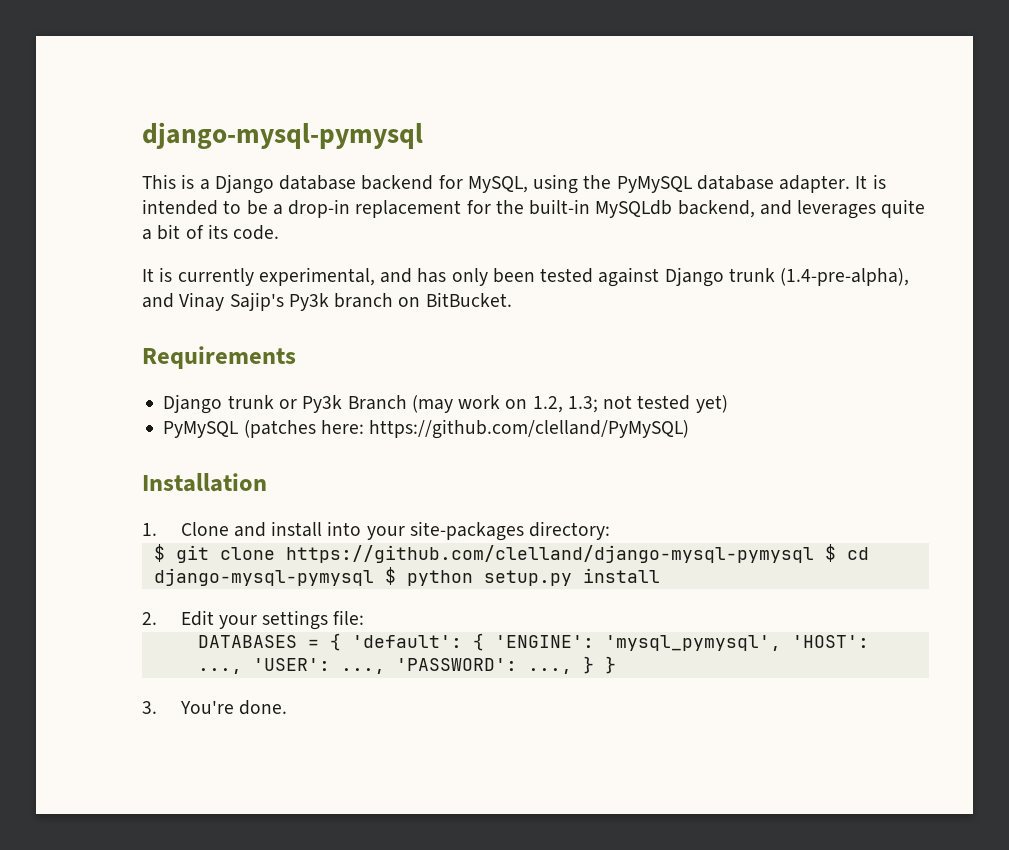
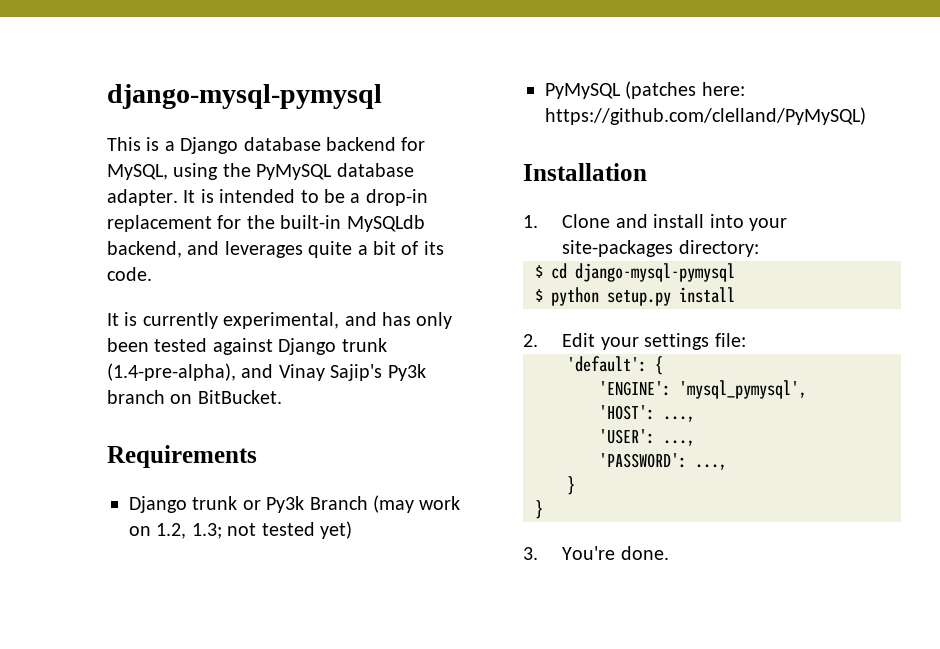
[175,544,836,563] git clone https://github.com/clelland/django-mysql-pymysql $ -> (543, 271) none
(374, 577) none -> (735, 272) //
[197,633,341,651] DATABASES = { -> (746, 340) none
(484, 642) none -> (663, 365) //
(781, 643) none -> (807, 389) //
(242, 671) none -> (695, 419) //
(385, 671) none -> (695, 443) //
[582,656,594,674] } -> [567,476,575,495] // } //

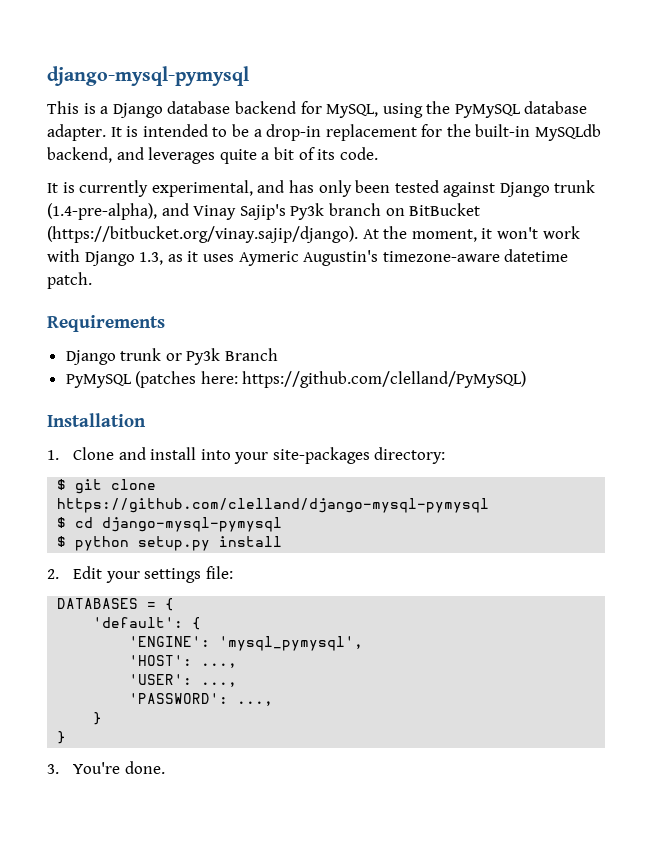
[197,390,282,404] BitBucket. -> [409,203,481,216] [47,226,580,243] [47,249,569,266] [47,272,92,289] BitBucket (https://bitbucket.org/vinay.sajip/django). At the moment, it won't work with Django 1.3, as it uses Aymeric Augustin's timezone-aware datetime patch.
[373,495,461,513] [129,521,352,539] (may work on 1.2, 1.3; not tested yet) -> (279, 354) none
(759, 248) none -> [57,479,157,494] [57,498,490,513] // $ git clone https://github.com/clelland/django-mysql-pymysql
(746, 340) none -> [57,598,175,611] // DATABASES = {

